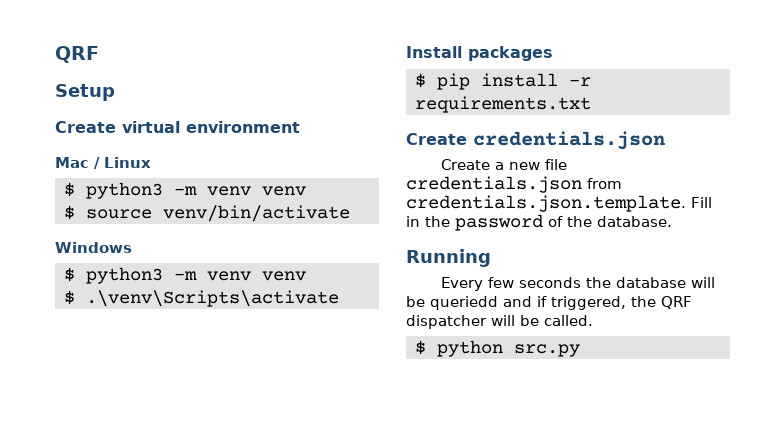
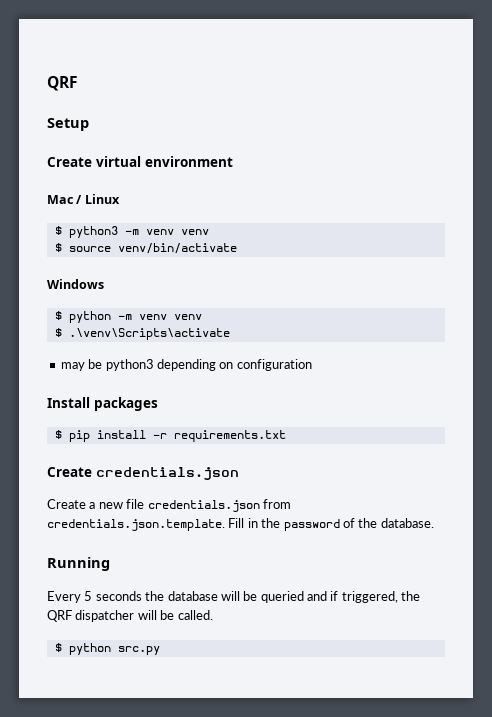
[86,267,163,284] python3 -> [68,311,111,323] python
(339, 298) none -> [60,359,312,371] // may be python3 depending on configuration
[487,277,514,288] few -> [84,591,93,601] 5
[430,296,498,310] queriedd -> [260,591,304,603] queried

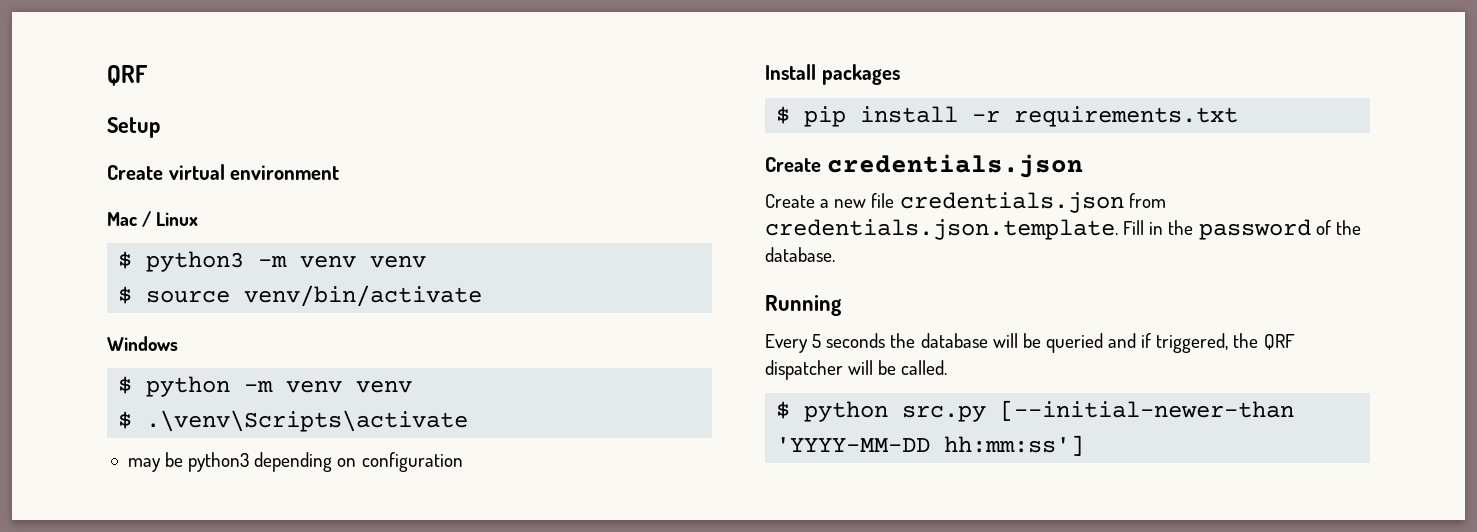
(160, 650) none -> [1000,400,1295,421] [776,435,1085,456] [--initial-newer-than 'YYYY-MM-DD hh:mm:ss']

